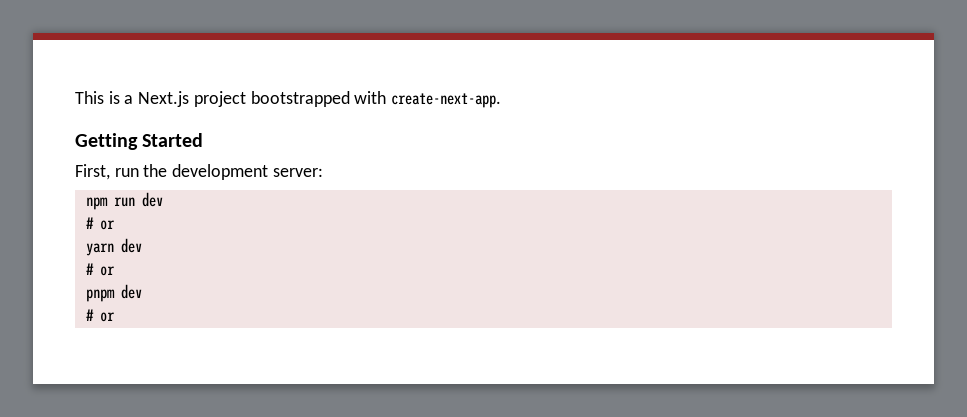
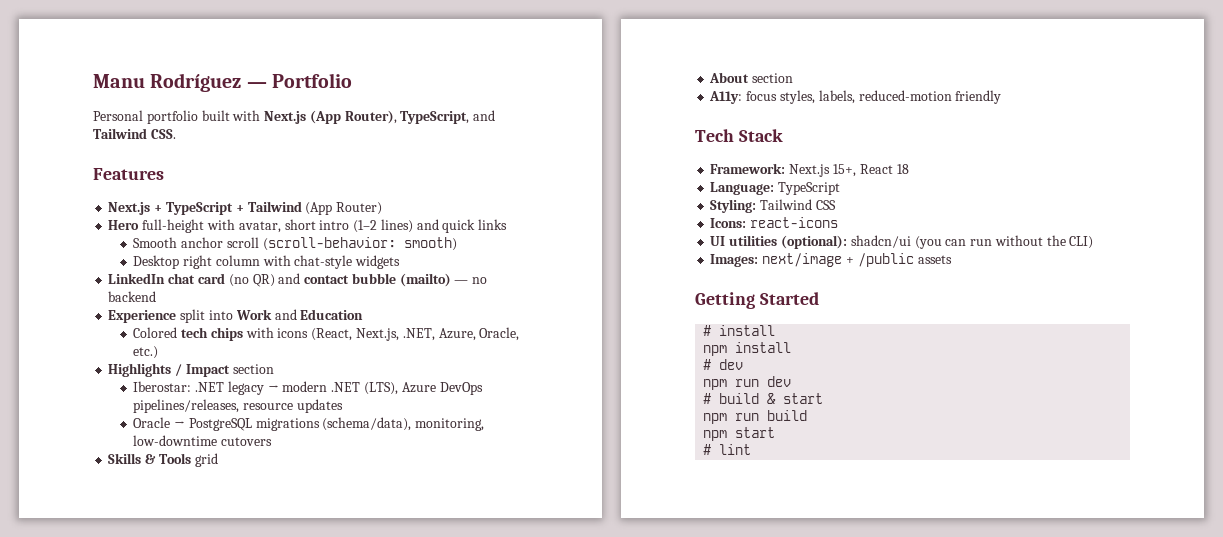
[75,91,502,108] [75,133,204,150] [75,164,323,180] [85,192,163,210] [85,217,115,230] [85,238,142,256] [85,263,115,276] [85,284,142,302] [85,309,115,322] This is a Next.js project bootstrapped with create-next-app. // Getting Started // First, run the development server: // npm run dev // # or // yarn dev // # or // pnpm dev // # or -> [93,73,352,92] [93,110,496,124] [93,128,176,139] [93,168,164,180] [108,201,383,215] [108,219,508,233] [133,237,457,251] [133,255,401,269] [108,273,488,287] [108,291,157,302] [108,309,364,323] [133,327,520,341] [133,346,159,359] [108,363,274,377] [133,381,483,395] [133,399,343,413] [133,417,485,431] [133,435,273,446] [108,453,218,467] [709,72,794,83] [709,90,1002,104] [695,129,783,142] [710,163,909,177] [710,182,841,195] [710,199,836,213] [710,217,839,228] [710,235,1094,249] [710,253,952,267] [695,292,819,309] [703,325,776,336] [703,342,792,356] [703,359,744,370] [703,376,792,390] [703,393,824,404] [703,410,808,424] [703,427,776,441] [703,444,752,455] Manu Rodríguez — Portfolio // Personal portfolio built with Next.js (App Router), TypeScript, and Tailwind CSS. // Features // Next.js + TypeScript + Tailwind (App Router) // Hero full-height with avatar, short intro (1–2 lines) and quick links // Smooth anchor scroll (scroll-behavior: smooth) // Desktop right column with chat-style widgets // LinkedIn chat card (no QR) and contact bubble (mailto) — no backend // Experience split into Work and Education // Colored tech chips with icons (React, Next.js, .NET, Azure, Oracle, etc.) // Highlights / Impact section // Iberostar: .NET legacy → modern .NET (LTS), Azure DevOps pipelines/releases, resource updates // Oracle → PostgreSQL migrations (schema/data), monitoring, low-downtime cutovers // Skills & Tools grid // About section // A11y: focus styles, labels, reduced-motion friendly // Tech Stack // Framework: Next.js 15+, React 18 // Language: TypeScript // Styling: Tailwind CSS // Icons: react-icons // UI utilities (optional): shadcn/ui (you can run without the CLI) // Images: next/image + /public assets // Getting Started // # install // npm install // # dev // npm run dev // # build & start // npm run build // npm start // # lint

